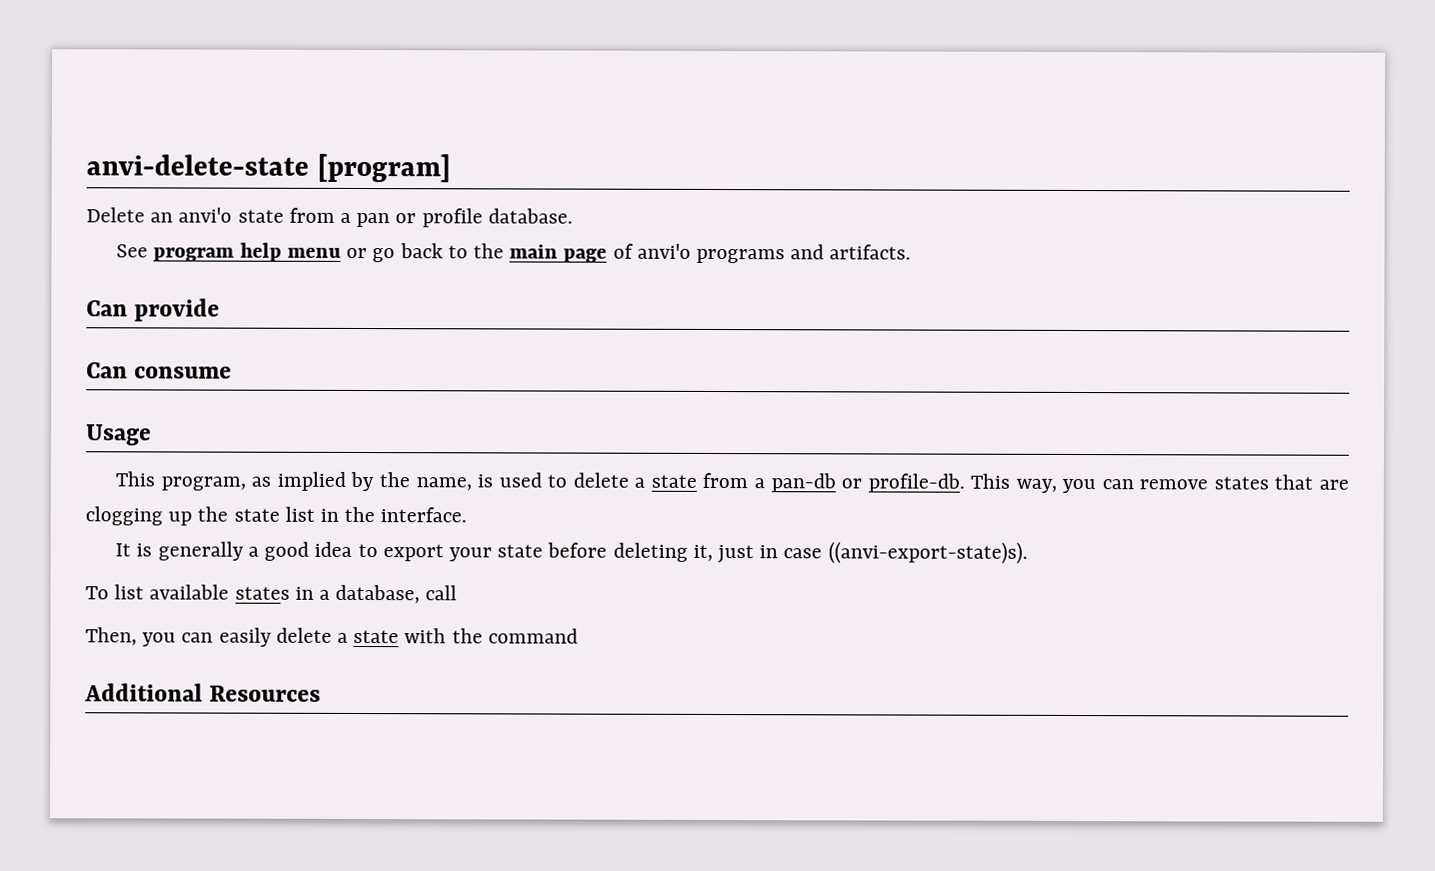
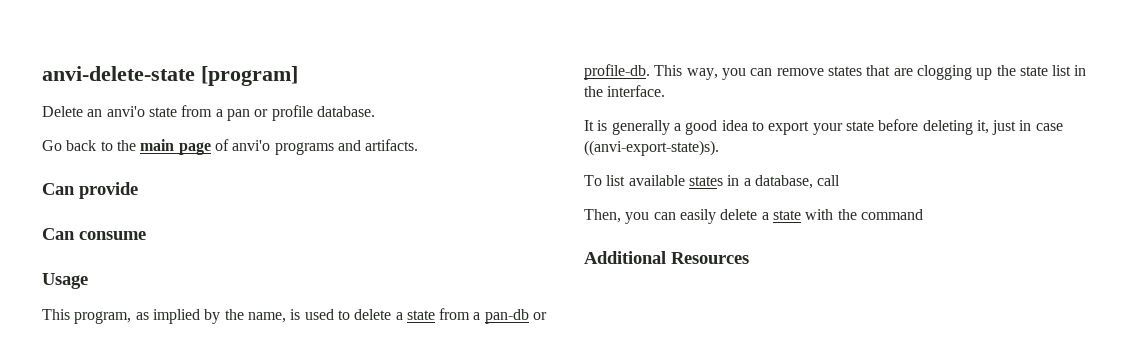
[116,242,396,263] See program help menu or go -> [42,140,62,151] Go

